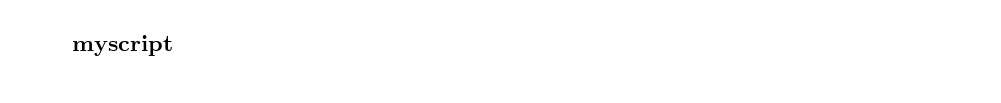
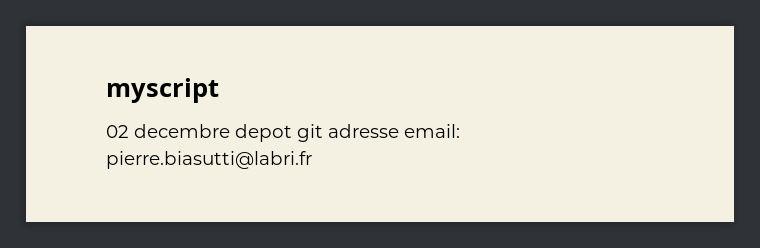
(173, 45) none -> [106,124,460,142] [106,151,312,169] // 02 decembre depot git adresse email: pierre.biasutti@labri.fr

